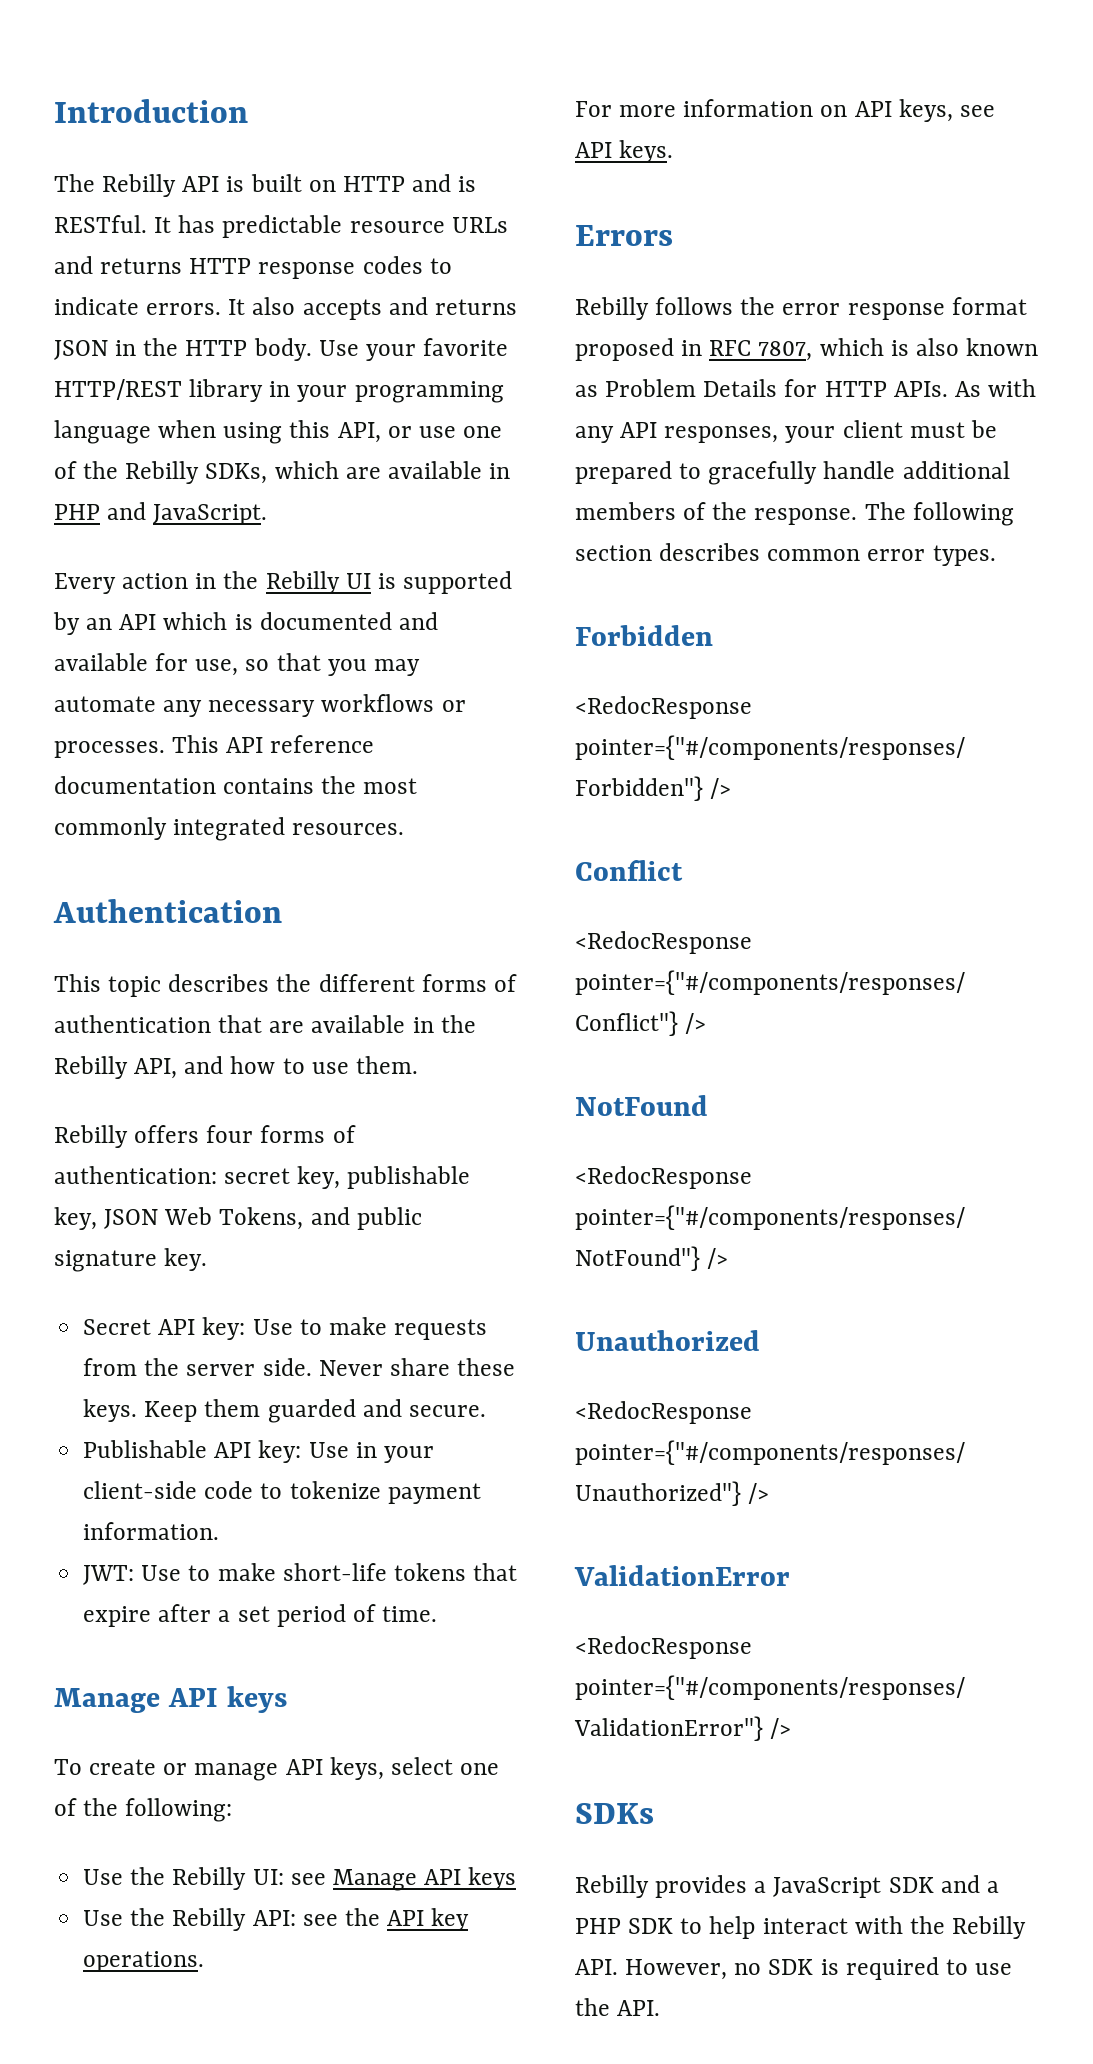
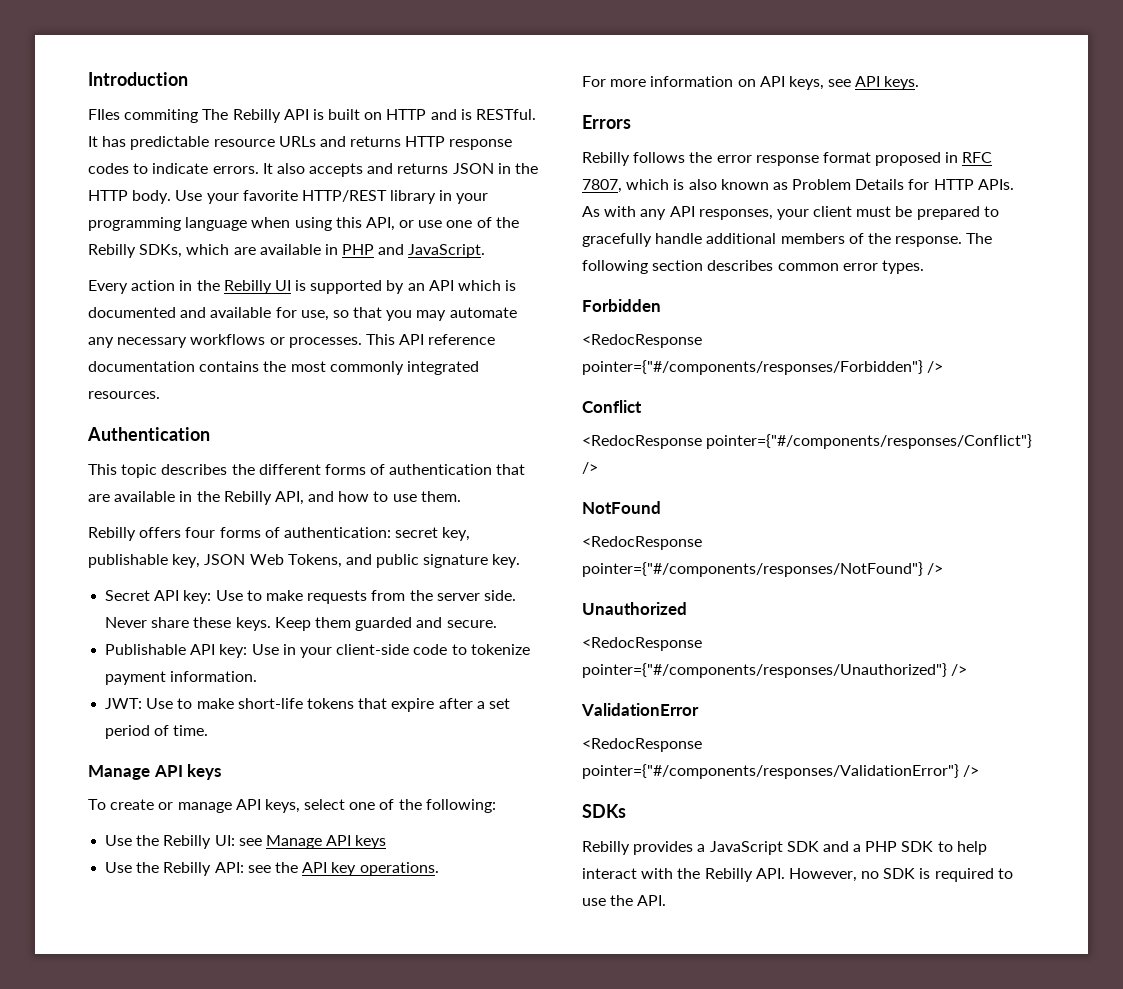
(248, 111) none -> [88,109,199,123] FIles commiting

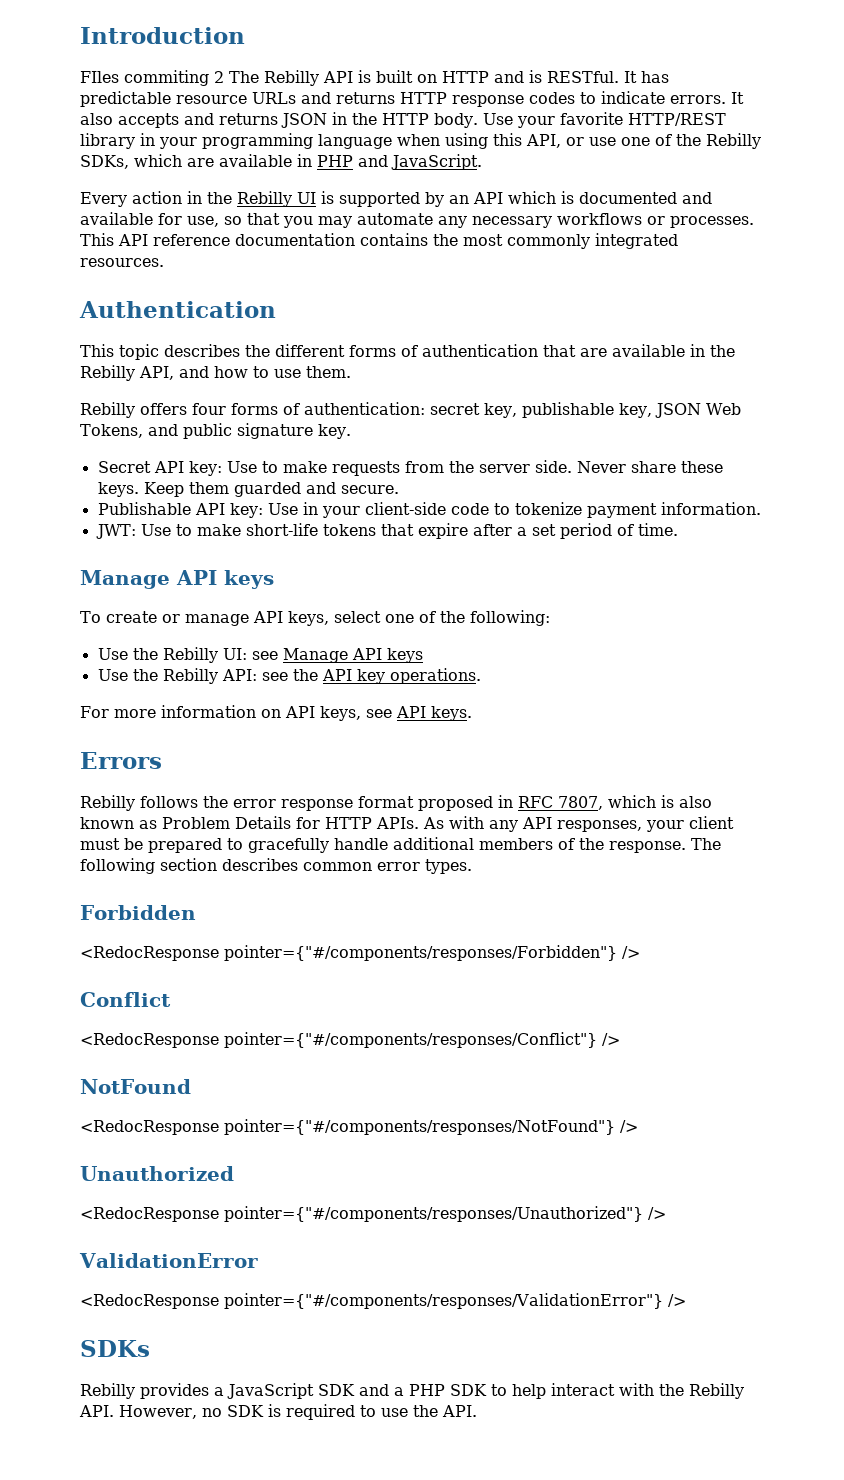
(199, 116) none -> [214,71,224,83] 2

